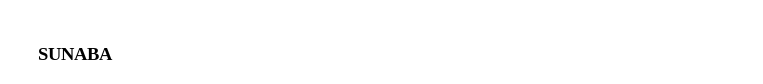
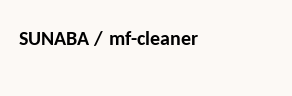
(113, 54) none -> [93,31,198,46] / mf-cleaner

